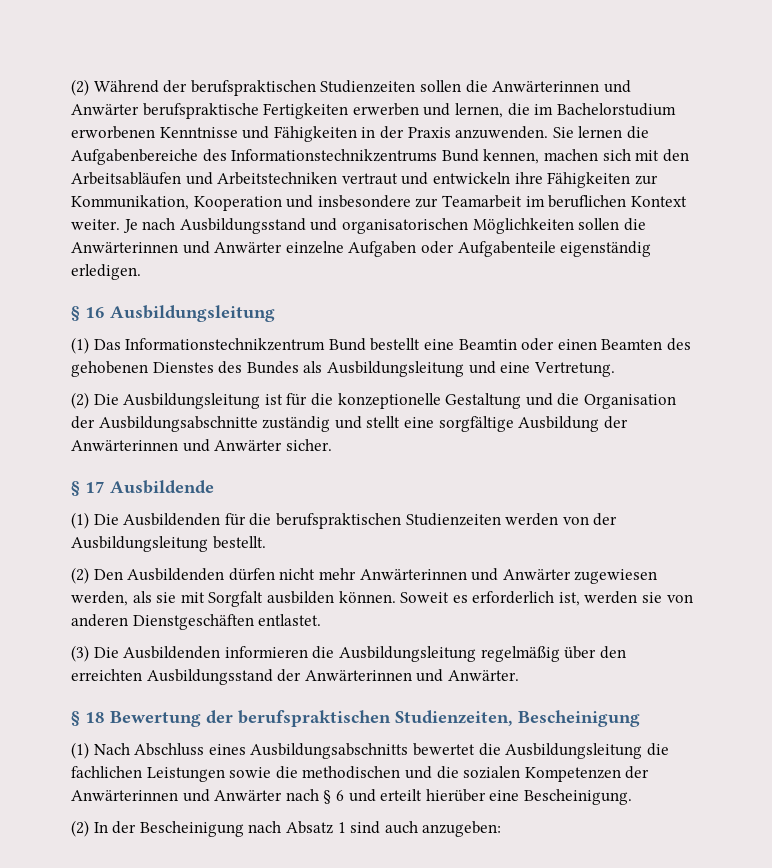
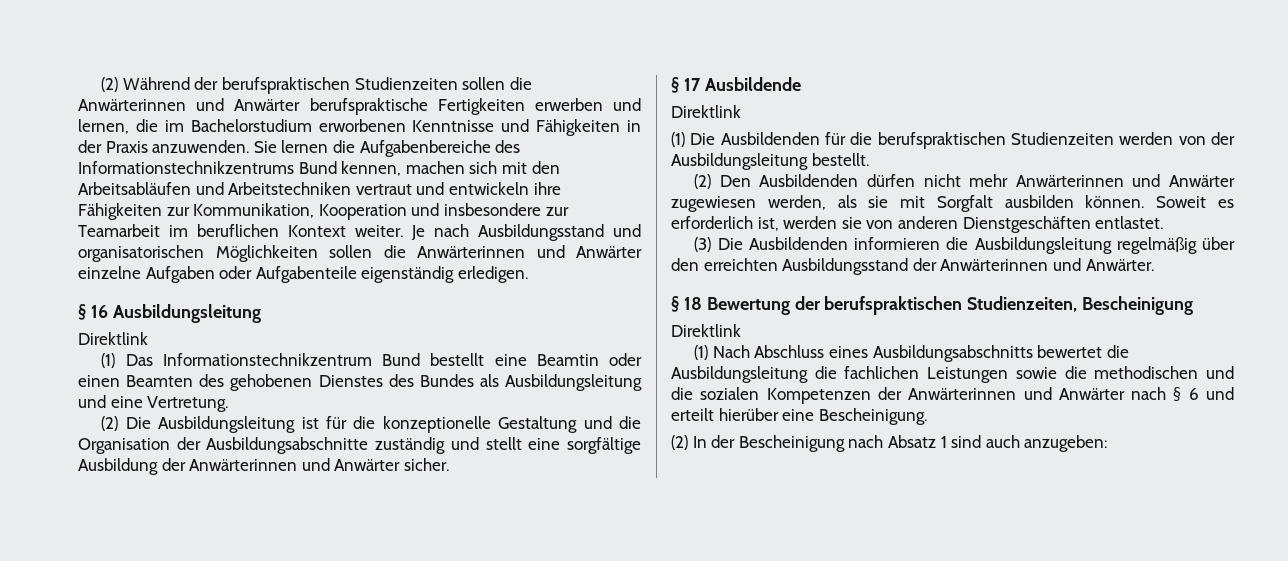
(275, 313) none -> [78,332,148,345] // Direktlink
(214, 487) none -> [671,105,741,118] // Direktlink
(640, 718) none -> [671,324,741,337] // Direktlink

